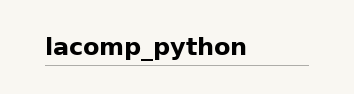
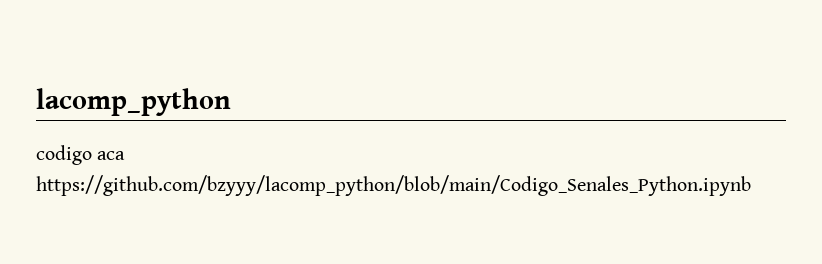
(247, 49) none -> [36,145,126,165] [36,175,751,196] // codigo aca https://github.com/bzyyy/lacomp_python/blob/main/Codigo_Senales_Python.ipynb

